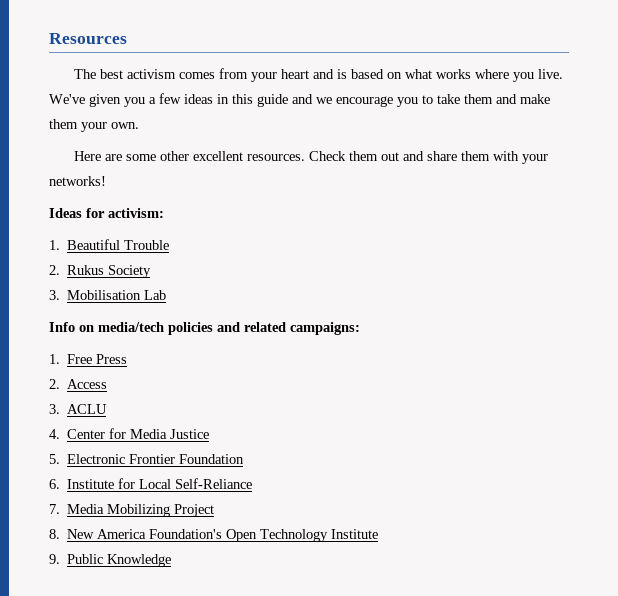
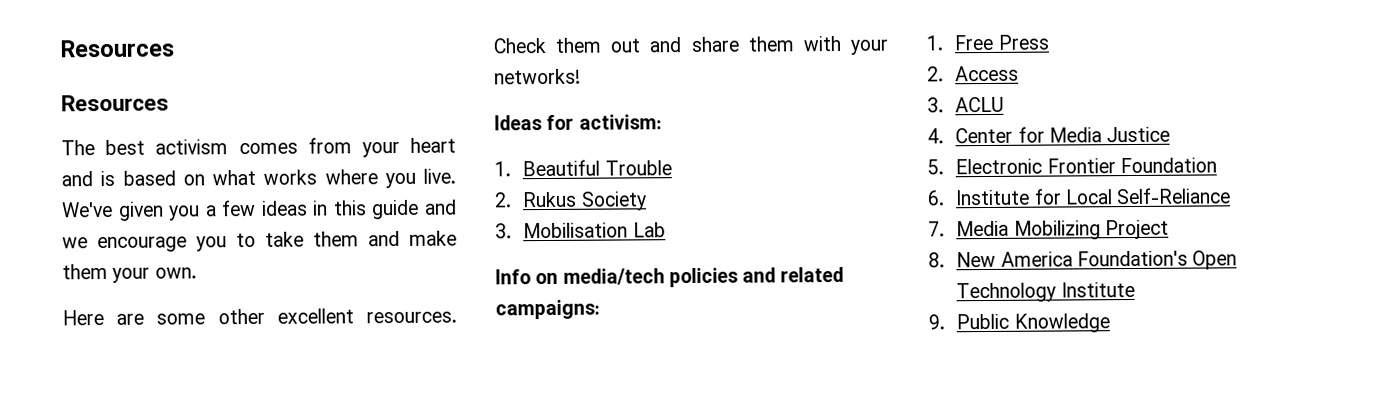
[49,33,127,44] Resources -> [60,39,174,58] [61,94,169,112] Resources // Resources

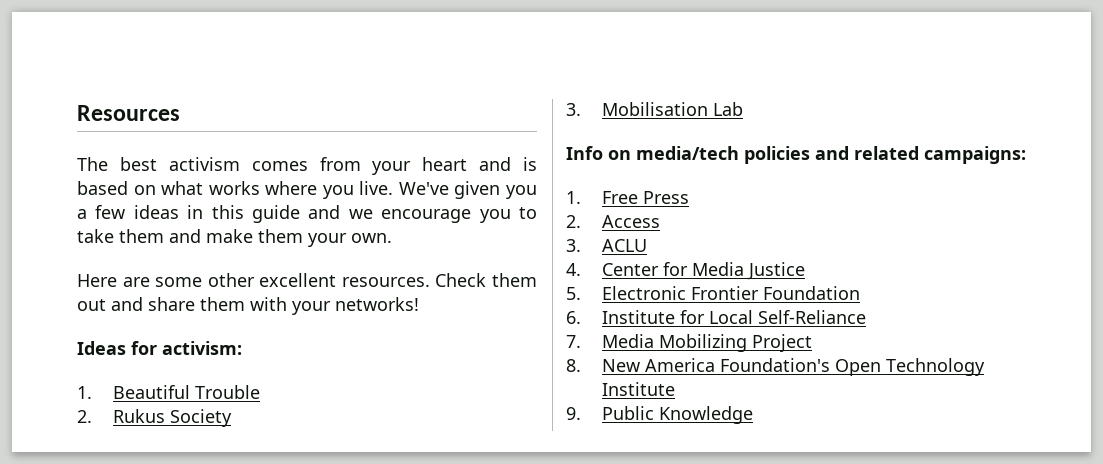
[60,39,174,58] [61,94,169,112] Resources // Resources -> [77,105,180,121] Resources

